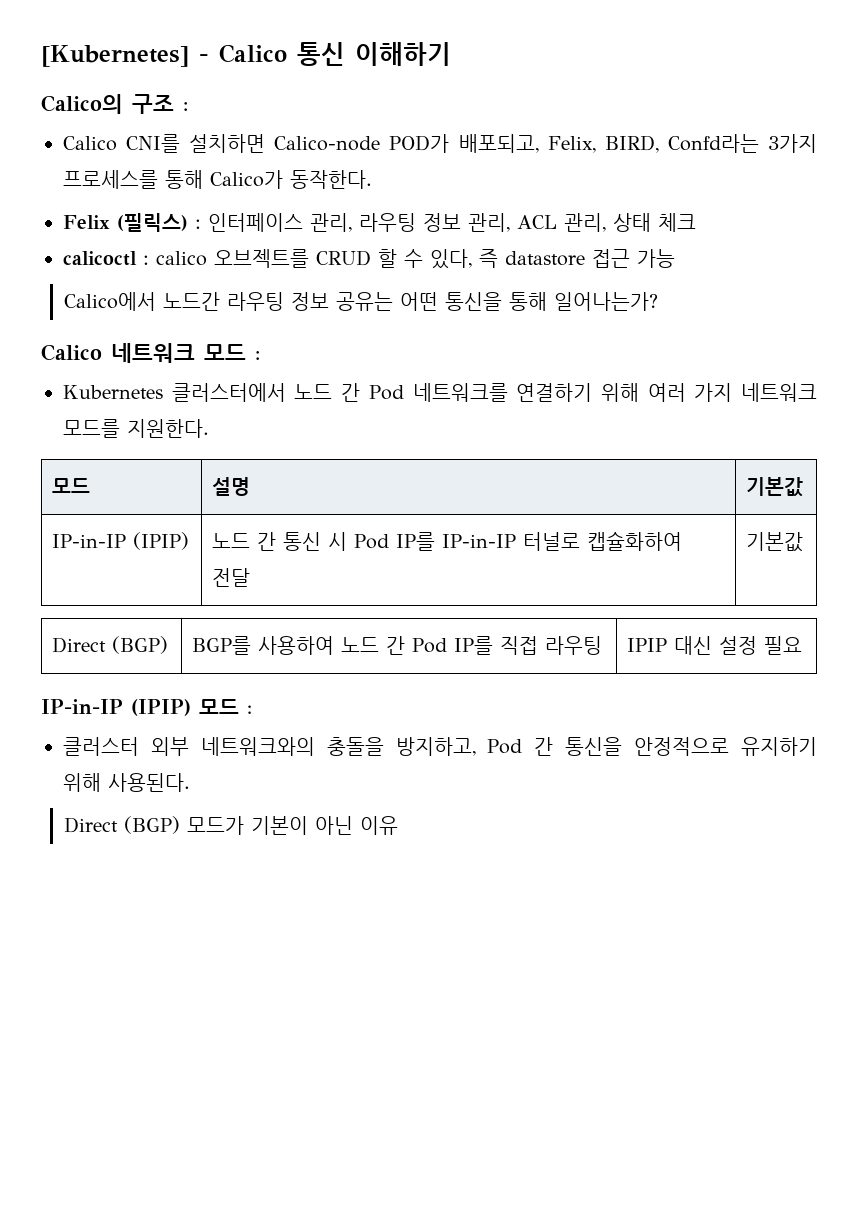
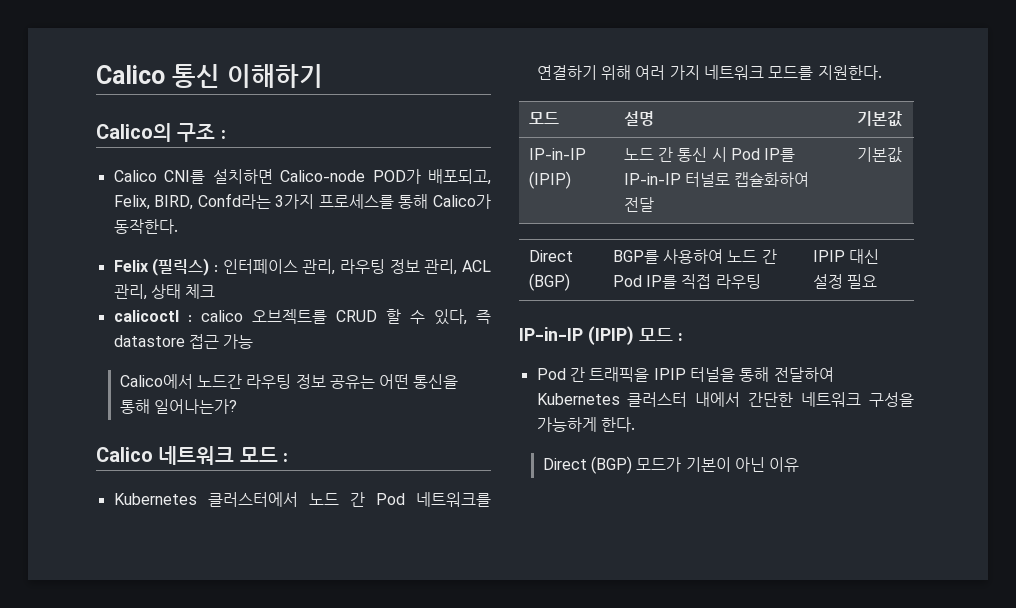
[41,45,209,67] [Kubernetes] - -> (96, 74) none
[63,737,818,756] [63,773,190,792] 클러스터 외부 네트워크와의 충돌을 방지하고, Pod 간 통신을 안정적으로 유지하기 위해 사용된다. -> [536,367,834,382] [536,392,914,407] [536,417,635,432] Pod 간 트래픽을 IPIP 터널을 통해 전달하여 Kubernetes 클러스터 내에서 간단한 네트워크 구성을 가능하게 한다.

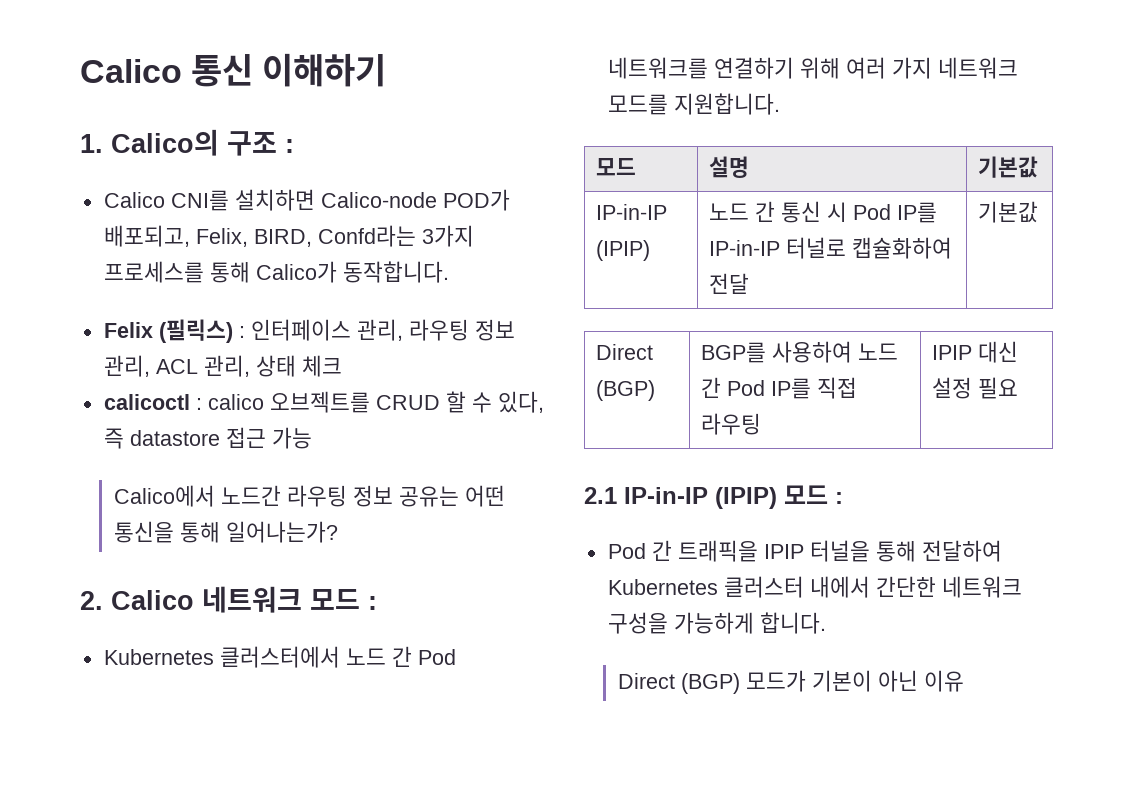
(323, 76) none -> [80,134,103,153] 1.
[113,219,178,234] 동작한다. -> [342,261,449,283] 동작합니다.
(237, 406) none -> [80,591,103,610] 2.
[817,65,882,80] 지원한다. -> [673,93,780,115] 지원합니다.
(878, 281) none -> [584,487,617,504] 2.1
[600,417,635,432] 한다. -> [759,612,826,634] 합니다.

